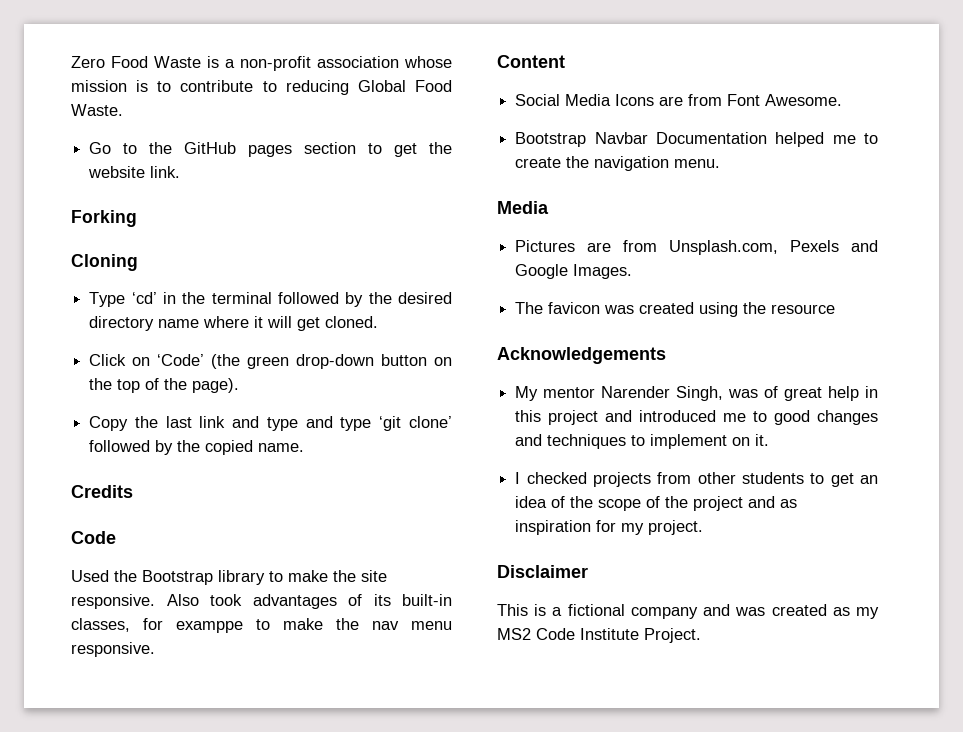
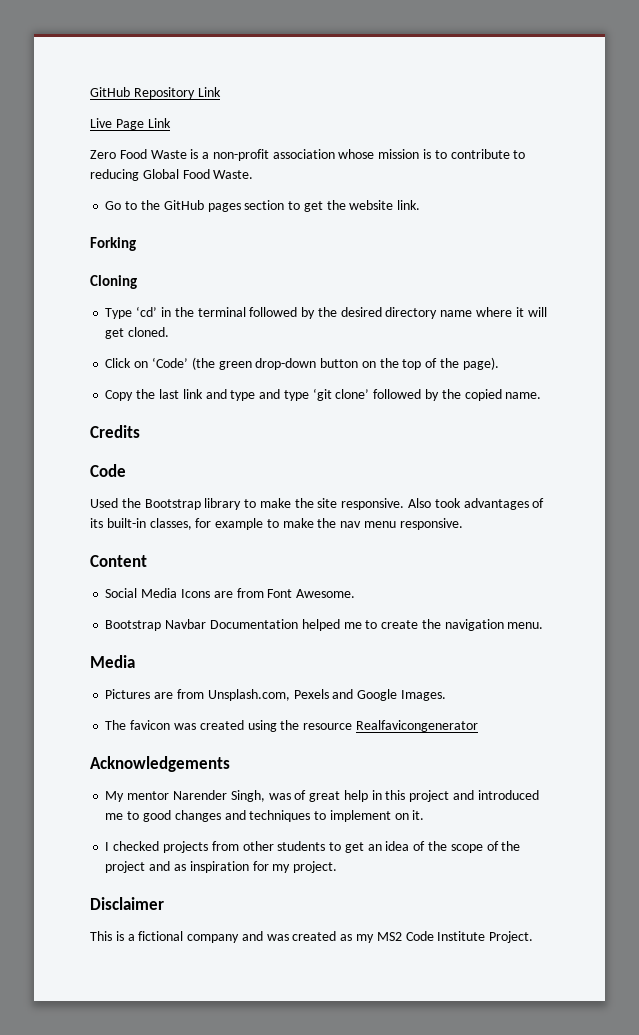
(71, 62) none -> [90,87,221,99] [90,118,171,130] GitHub Repository Link // Live Page Link //
[176,621,243,633] examppe -> [215,518,264,530] example
(836, 309) none -> [355,720,478,732] Realfavicongenerator

